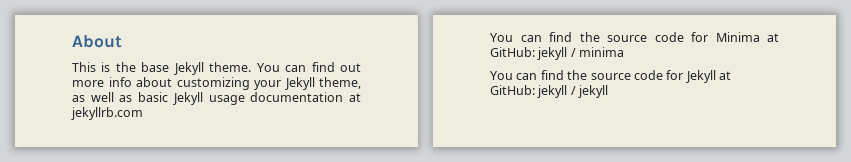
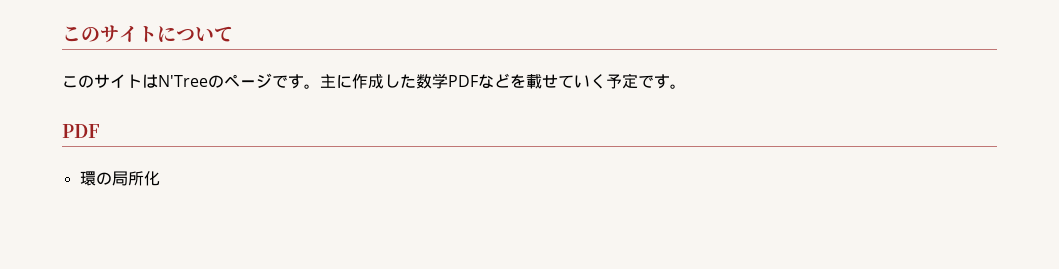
[72,35,122,48] [72,62,362,75] [72,77,361,90] [72,92,361,105] [71,107,143,120] [490,32,779,42] [490,47,625,60] [490,70,731,83] [490,85,609,98] About // This is the base Jekyll theme. You can find out more info about customizing your Jekyll theme, as well as basic Jekyll usage documentation at jekyllrb.com // You can find the source code for Minima at GitHub: jekyll / minima // You can find the source code for Jekyll at GitHub: jekyll / jekyll -> [62,25,233,43] [62,73,686,89] [62,124,100,138] [79,171,160,186] このサイトについて // このサイトはN'Treeのページです。主に作成した数学PDFなどを載せていく予定です。 // PDF // 環の局所化

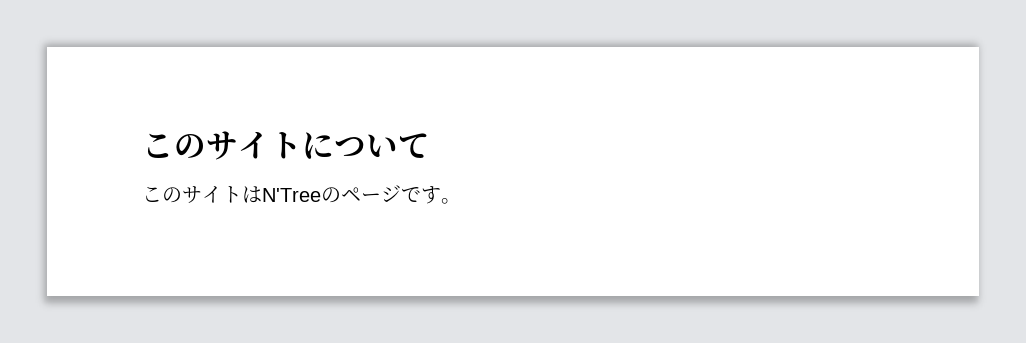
[319,73,686,89] [62,124,100,138] [79,171,160,186] 主に作成した数学PDFなどを載せていく予定です。 // PDF // 環の局所化 -> (461, 201) none

